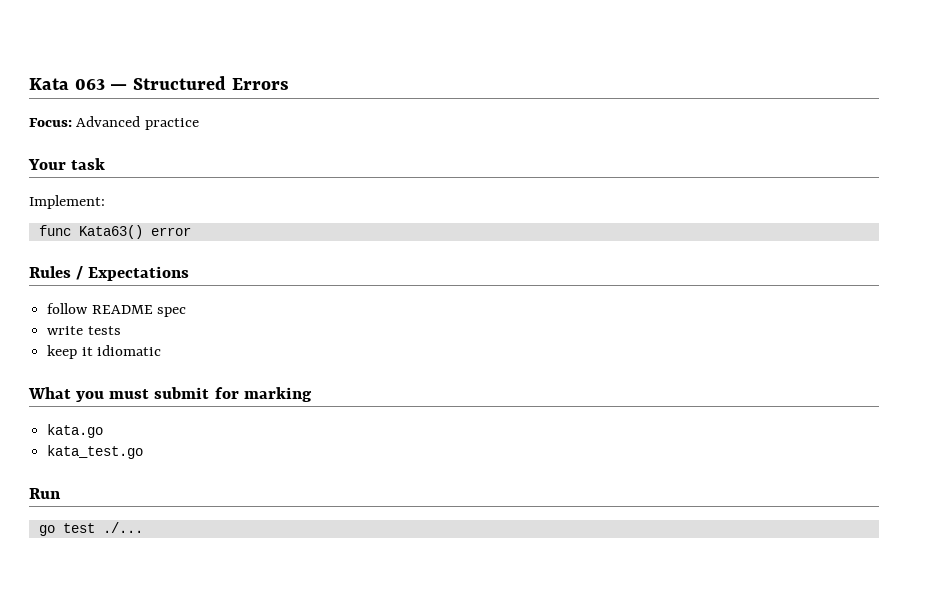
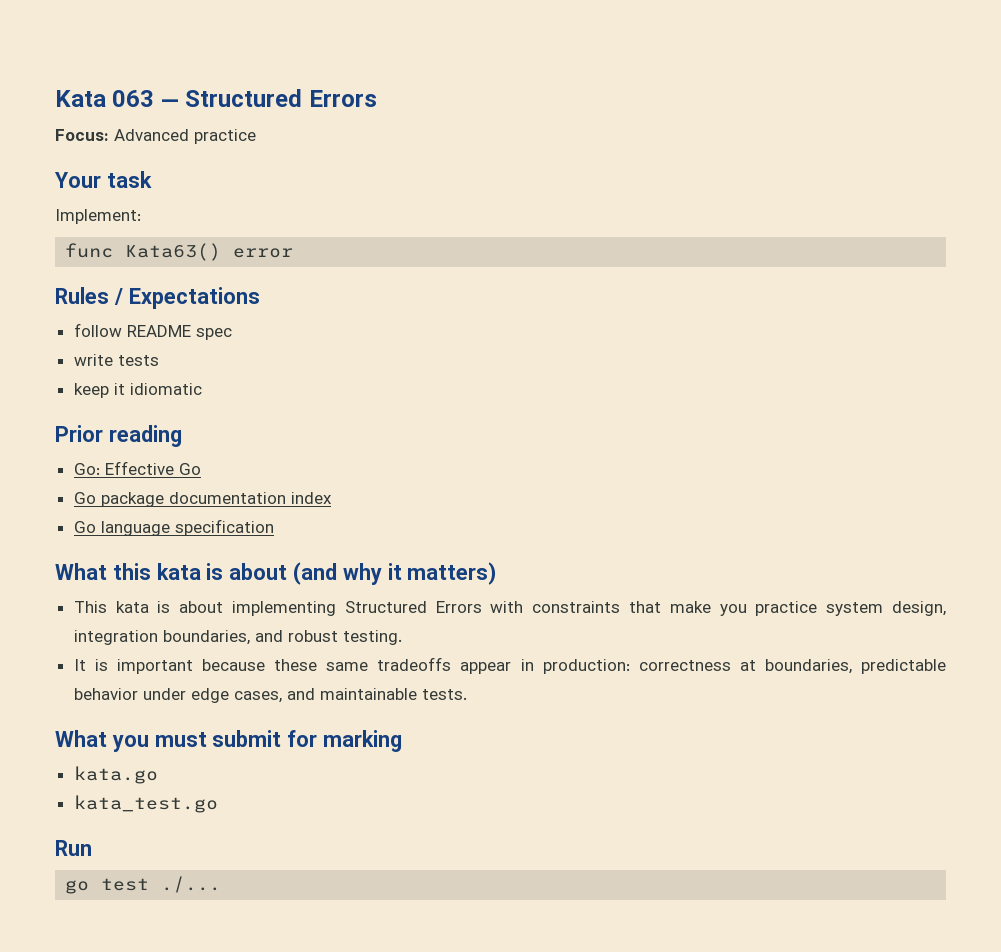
(162, 350) none -> [55,425,182,447] [73,461,201,475] [73,492,332,507] [73,519,274,536] [55,562,497,585] [73,601,946,616] [73,630,402,645] [73,657,947,674] [73,688,467,703] // Prior reading // Go: Effective Go // Go package documentation index // Go language specification // What this kata is about (and why it matters) // This kata is about implementing Structured Errors with constraints that make you practice system design, integration boundaries, and robust testing. // It is important because these same tradeoffs appear in production: correctness at boundaries, predictable behavior under edge cases, and maintainable tests.

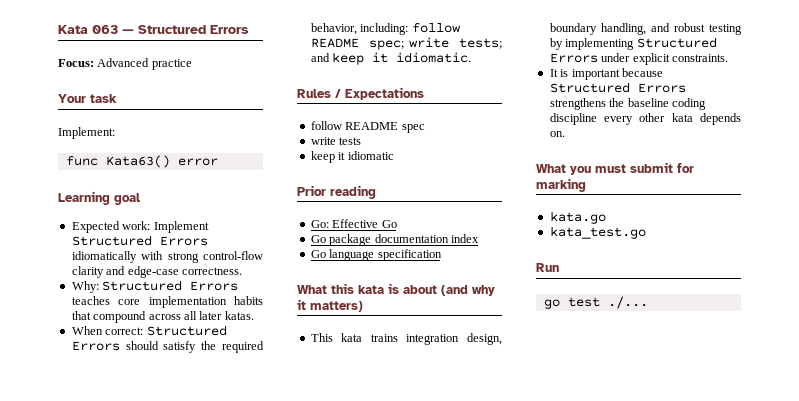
(294, 253) none -> [58,191,141,205] [71,221,209,233] [71,235,208,246] [71,251,263,263] [71,266,242,278] [71,280,239,293] [71,296,263,308] [71,311,254,323] [71,325,227,336] [71,341,264,353] [310,23,461,35] [310,37,502,50] [310,52,472,65] // Learning goal // Expected work: Implement Structured Errors idiomatically with strong control-flow clarity and edge-case correctness. // Why: Structured Errors teaches core implementation habits that compound across all later katas. // When correct: Structured Errors should satisfy the required behavior, including: follow README spec; write tests; and keep it idiomatic.
[157,601,946,616] [73,630,402,645] [73,657,947,674] [73,688,467,703] is about implementing Structured Errors with constraints that make you practice system design, integration boundaries, and robust testing. // It is important because these same tradeoffs appear in production: correctness at boundaries, predictable behavior under edge cases, and maintainable tests. -> [370,333,502,345] [549,23,742,35] [549,37,717,50] [549,53,728,65] [549,68,663,80] [549,82,686,93] [549,98,706,110] [549,113,741,125] [549,131,565,137] trains integration design, boundary handling, and robust testing by implementing Structured Errors under explicit constraints. // It is important because Structured Errors strengthens the baseline coding discipline every other kata depends on.

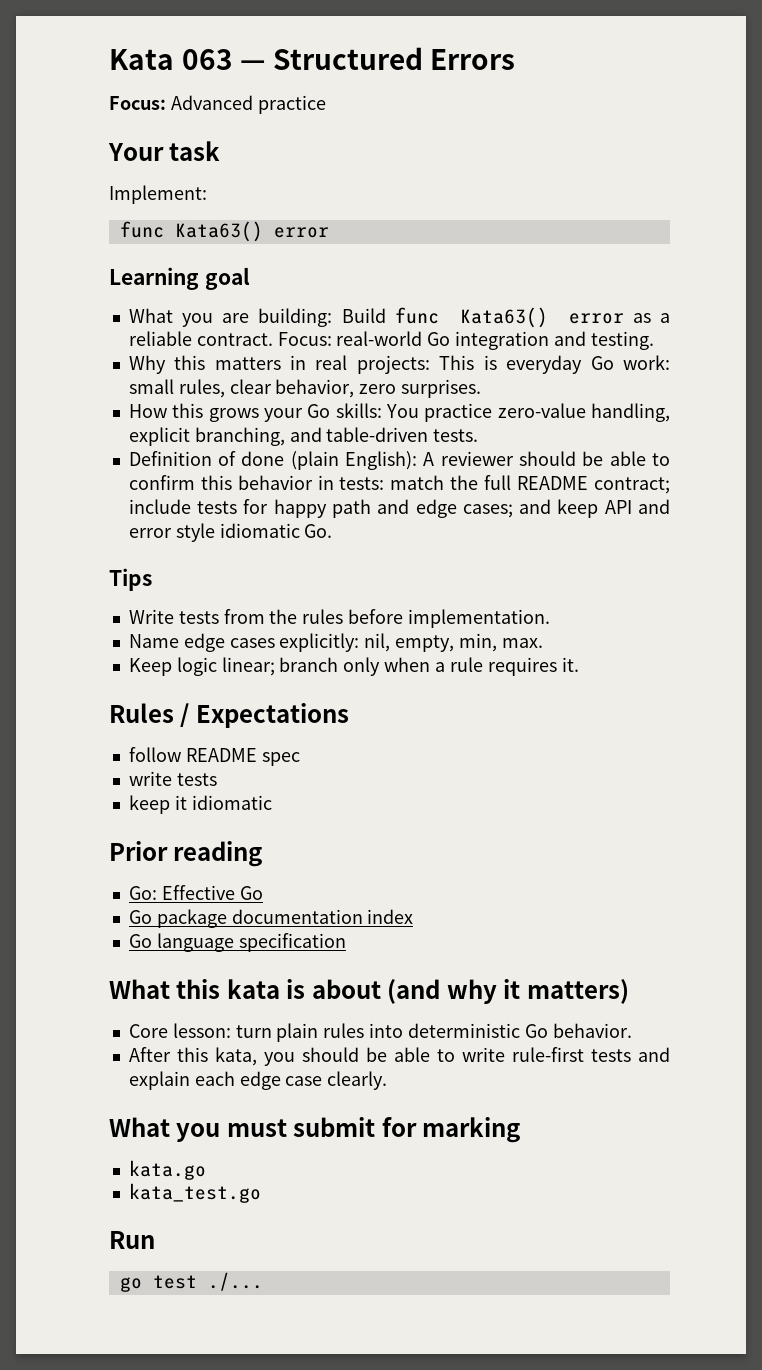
[71,221,209,233] [71,235,208,246] [71,251,263,263] [71,266,242,278] [71,280,239,293] [71,296,263,308] [71,311,254,323] [71,325,227,336] [71,341,264,353] [310,23,461,35] [310,37,502,50] [310,52,472,65] Expected work: Implement Structured Errors idiomatically with strong control-flow clarity and edge-case correctness. // Why: Structured Errors teaches core implementation habits that compound across all later katas. // When correct: Structured Errors should satisfy the required behavior, including: follow README spec; write tests; and keep it idiomatic. -> [128,307,671,328] [128,331,654,350] [128,355,671,374] [128,379,482,398] [128,403,670,422] [128,427,479,446] [128,451,670,470] [128,475,670,494] [128,499,670,518] [128,523,333,542] [109,568,152,591] [128,609,550,628] [128,633,543,652] [128,657,579,676] What you are building: Build func Kata63() error as a reliable contract. Focus: real-world Go integration and testing. // Why this matters in real projects: This is everyday Go work: small rules, clear behavior, zero surprises. // How this grows your Go skills: You practice zero-value handling, explicit branching, and table-driven tests. // Definition of done (plain English): A reviewer should be able to confirm this behavior in tests: match the full README contract; include tests for happy path and edge cases; and keep API and error style idiomatic Go. // Tips // Write tests from the rules before implementation. // Name edge cases explicitly: nil, empty, min, max. // Keep logic linear; branch only when a rule requires it.
[310,333,502,345] [549,23,742,35] [549,37,717,50] [549,53,728,65] [549,68,663,80] [549,82,686,93] [549,98,706,110] [549,113,741,125] [549,131,565,137] This kata trains integration design, boundary handling, and robust testing by implementing Structured Errors under explicit constraints. // It is important because Structured Errors strengthens the baseline coding discipline every other kata depends on. -> [128,1023,632,1042] [128,1047,670,1066] [128,1071,388,1090] Core lesson: turn plain rules into deterministic Go behavior. // After this kata, you should be able to write rule-first tests and explain each edge case clearly.

